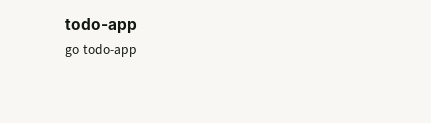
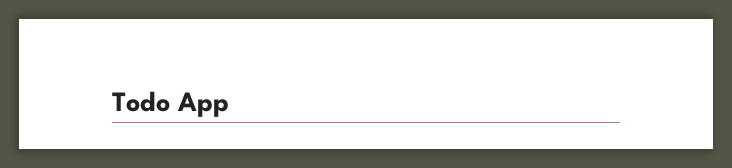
[65,18,137,34] [65,44,137,57] todo-app // go todo-app -> [112,91,229,117] Todo App

